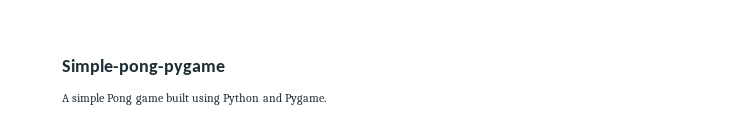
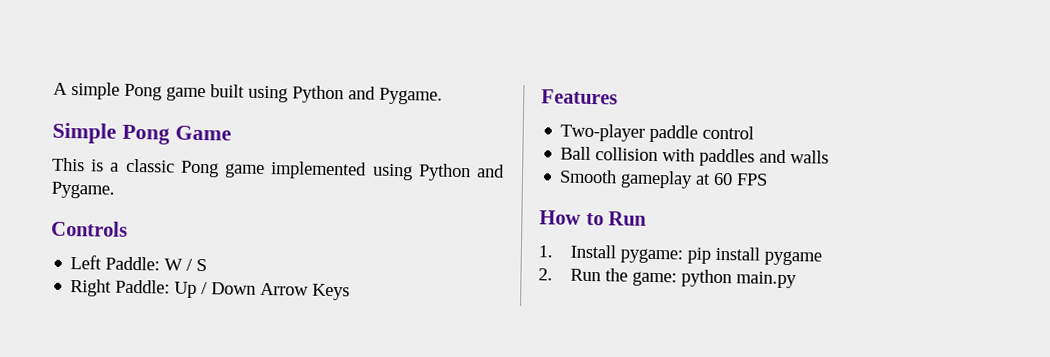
[62,59,225,75] Simple-pong-pygame // -> (53, 88) none
(326, 99) none -> [52,122,232,145] [52,157,506,182] [51,181,115,199] [51,220,128,237] [70,255,208,272] [70,279,351,301] [541,89,618,105] [560,123,755,143] [560,146,830,167] [559,169,769,189] [539,210,648,226] [538,244,822,266] [538,268,797,289] // Simple Pong Game // This is a classic Pong game implemented using Python and Pygame. // Controls // Left Paddle: W / S // Right Paddle: Up / Down Arrow Keys // Features // Two-player paddle control // Ball collision with paddles and walls // Smooth gameplay at 60 FPS // How to Run // 1. Install pygame: pip install pygame // 2. Run the game: python main.py

